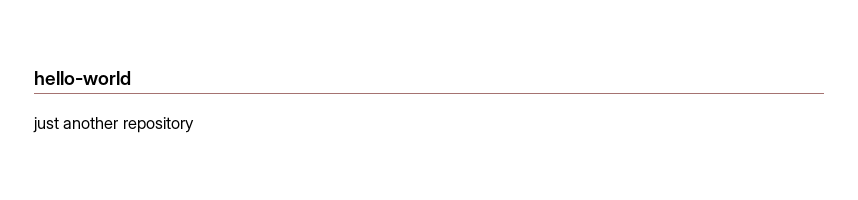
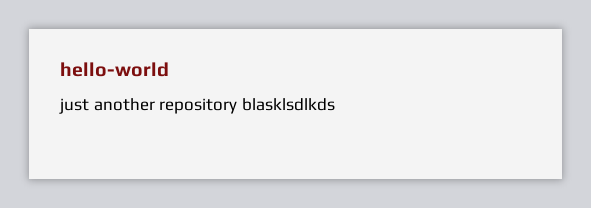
(194, 125) none -> [241,98,335,111] blasklsdlkds

